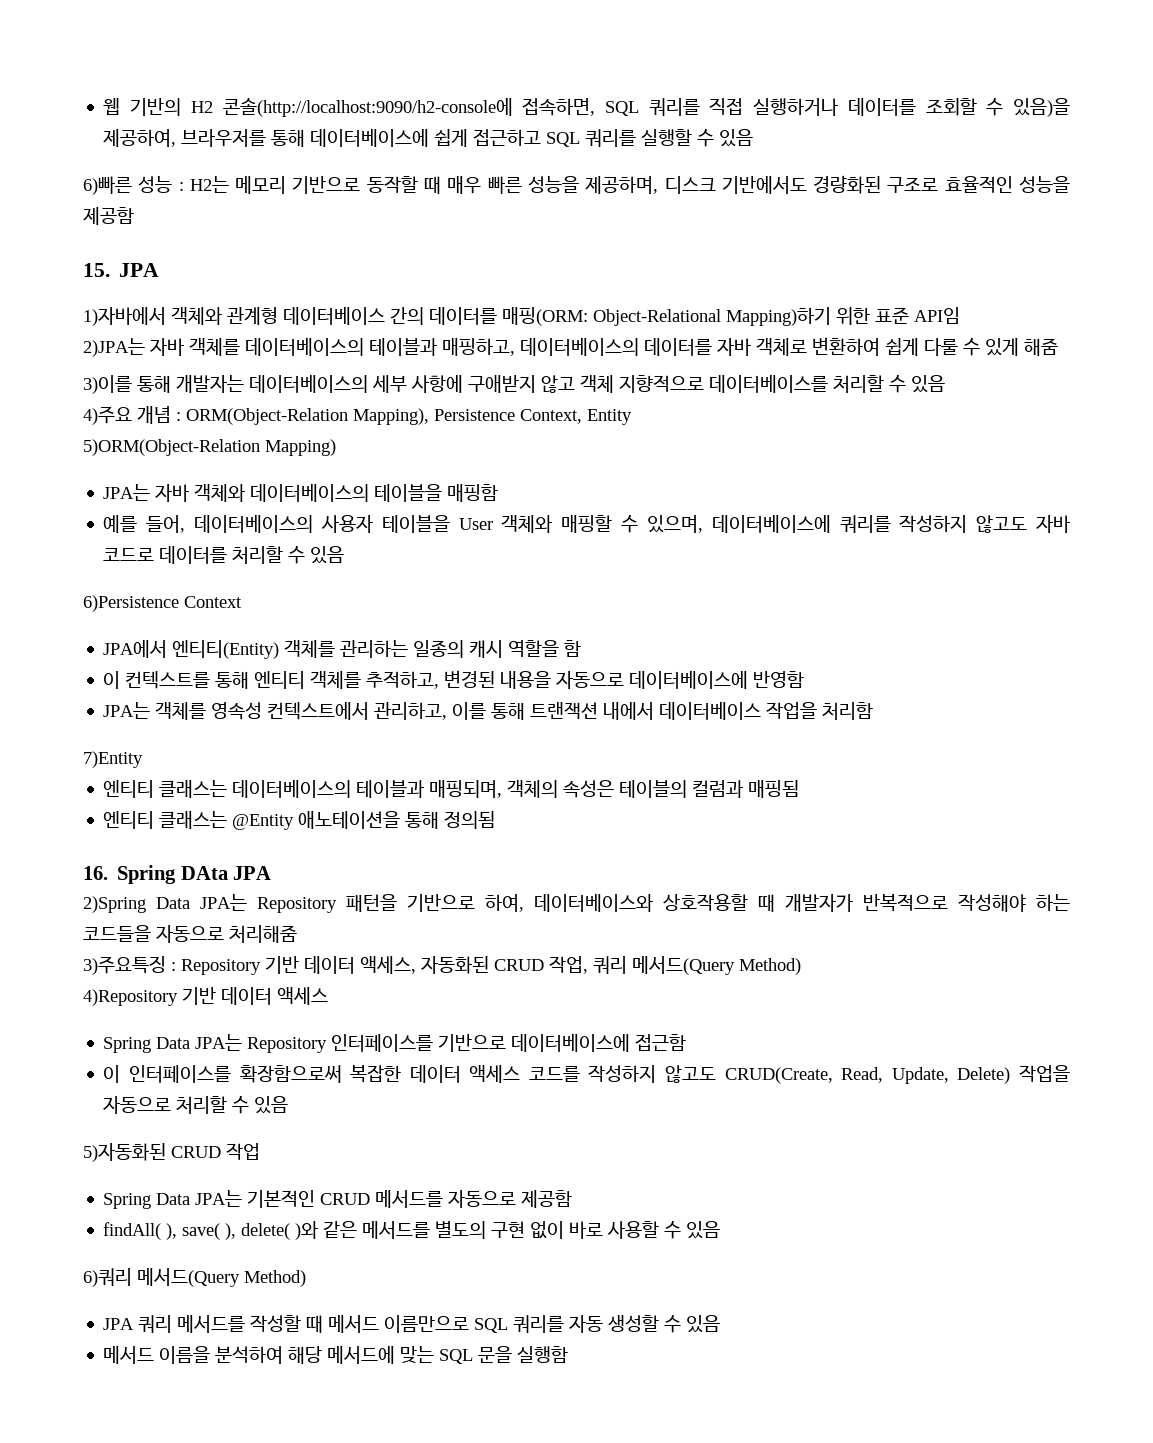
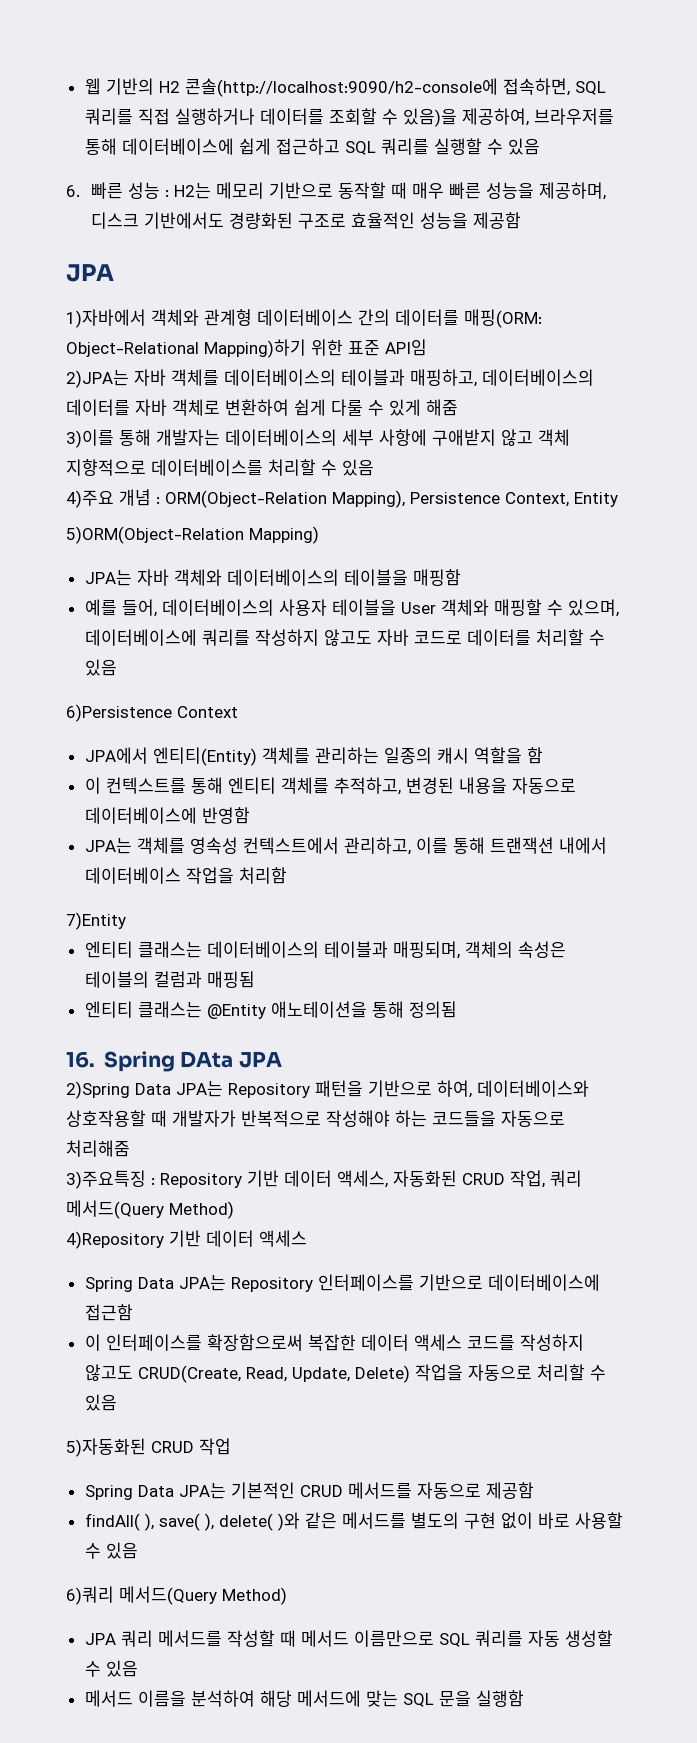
[83,176,132,195] 6)빠른 -> [66,182,124,199] 6. 빠른
[83,263,110,277] 15. -> (522, 220) none

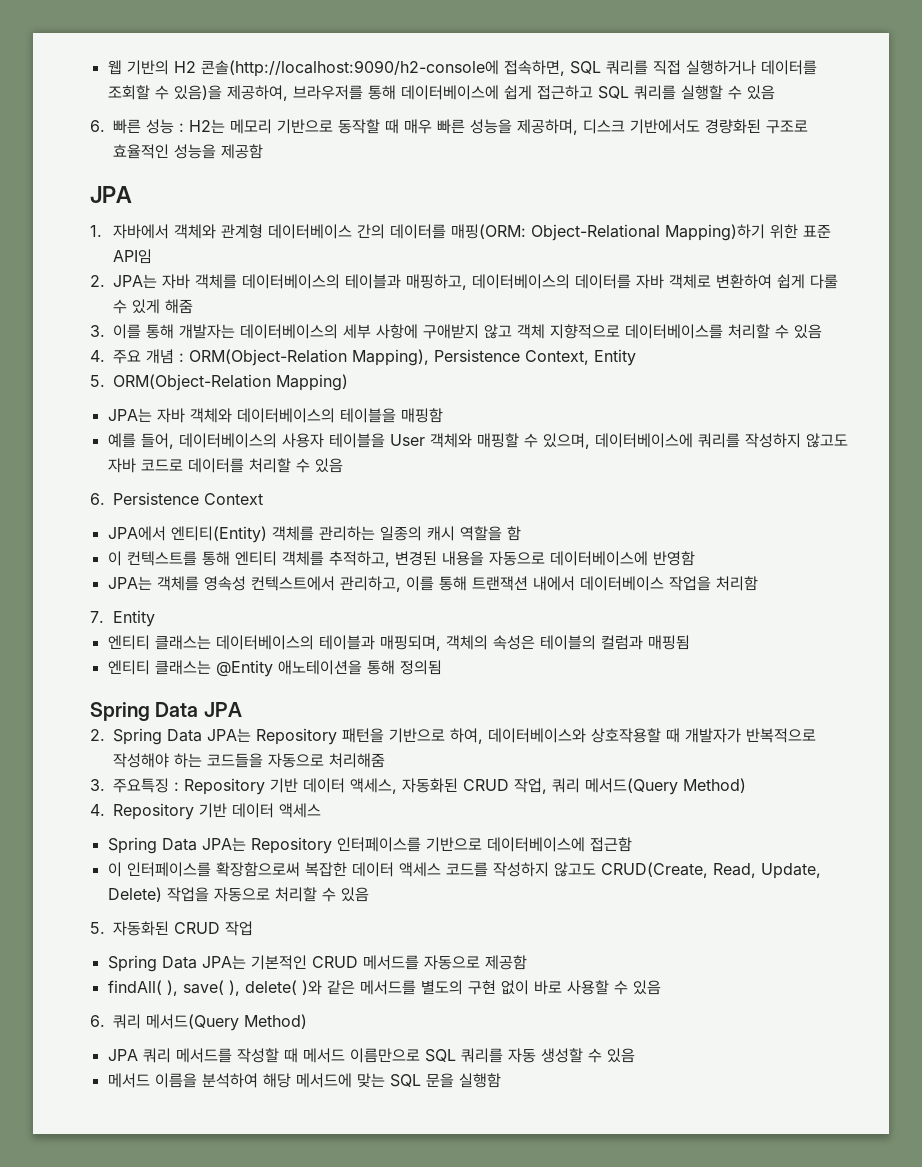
[66,309,146,328] 1)자바에서 -> [90,224,170,239] 1. 자바에서
[66,369,129,388] 2)JPA는 -> [90,274,158,288] 2. JPA는
[66,429,114,448] 3)이를 -> [90,324,142,339] 3. 이를
[66,490,114,508] 4)주요 -> [90,350,142,364] 4. 주요
[66,526,244,544] 5)ORM(Object-Relation -> [90,374,272,391] 5. ORM(Object-Relation
[66,704,172,722] 6)Persistence -> [90,492,200,505] 6. Persistence
[66,912,126,930] 7)Entity -> [90,610,156,627] 7. Entity
[66,1051,282,1072] [66,1081,130,1099] 16. Spring DAta JPA // 2)Spring -> [90,702,242,721] [90,728,163,745] Spring Data JPA // 2. Spring
[66,1170,146,1189] 3)주요특징 -> [90,778,170,793] 3. 주요특징
[66,1231,164,1249] 4)Repository -> [90,803,195,820] 4. Repository
[66,1438,146,1457] 5)자동화된 -> [90,921,170,936] 5. 자동화된
[66,1586,114,1605] 6)쿼리 -> [90,1014,142,1029] 6. 쿼리

